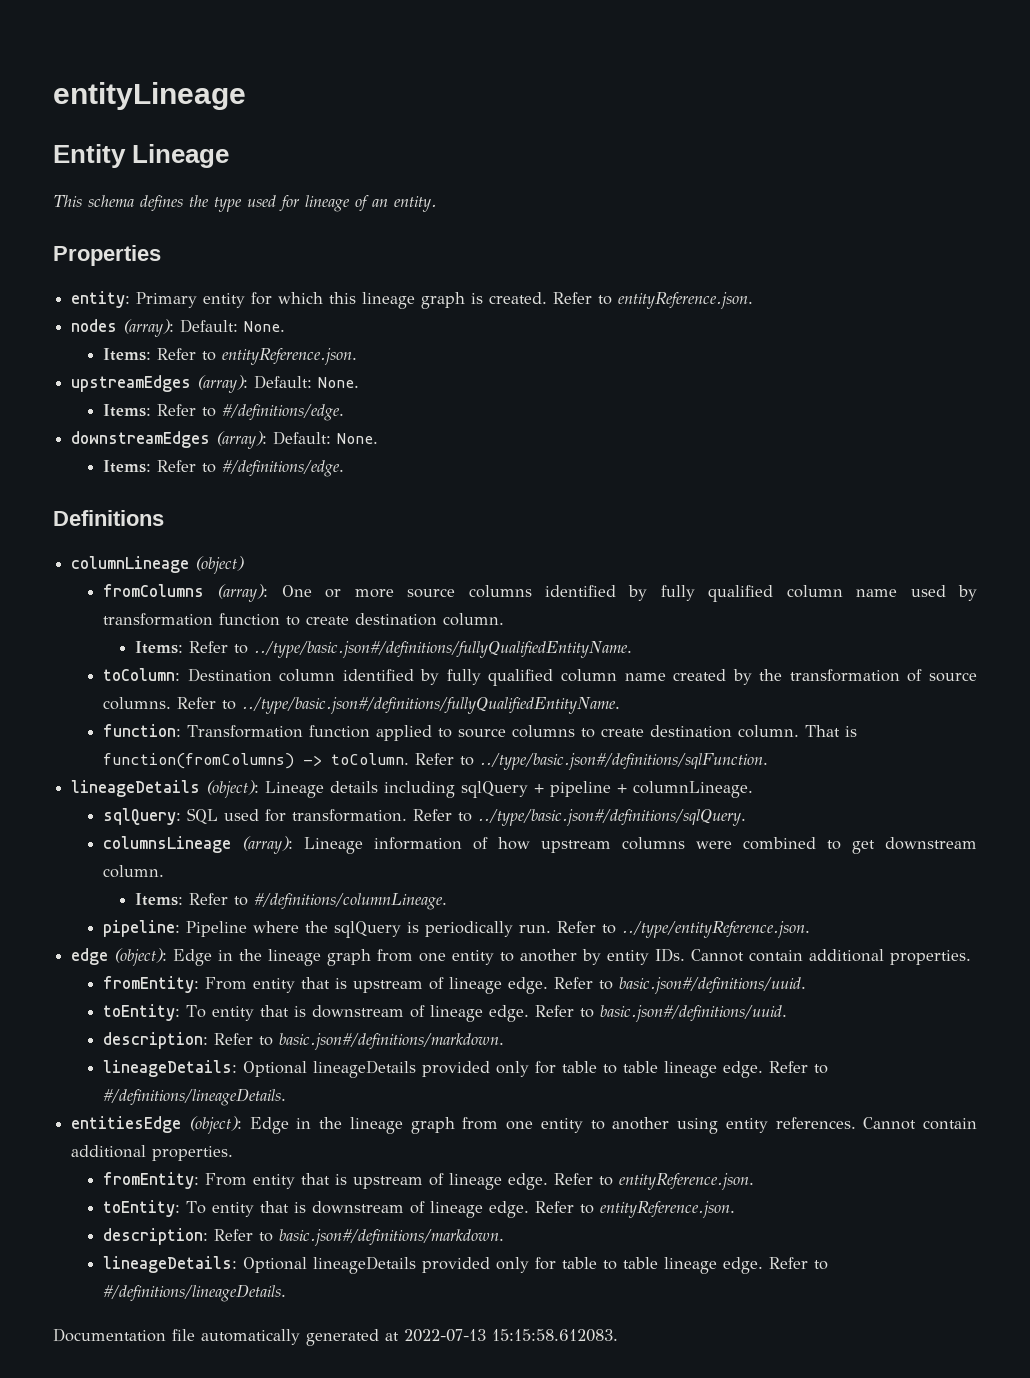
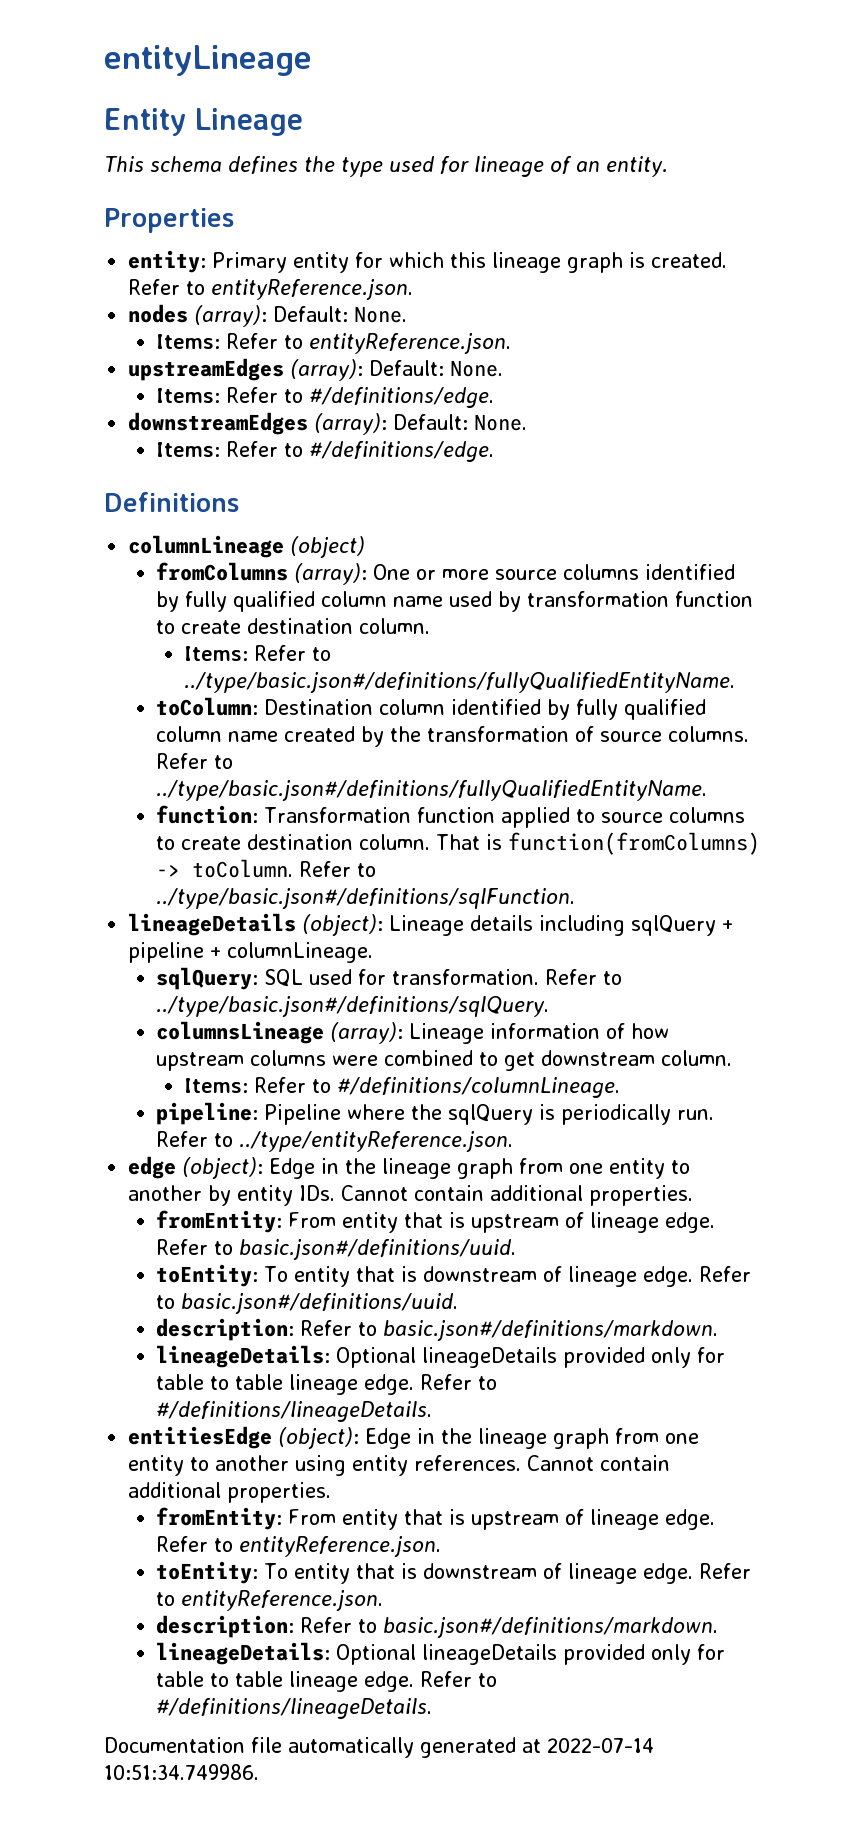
[404,1329,618,1342] 2022-07-13 15:15:58.612083. -> [547,1738,654,1753] [104,1764,259,1780] 2022-07-14 10:51:34.749986.

